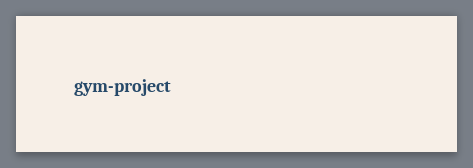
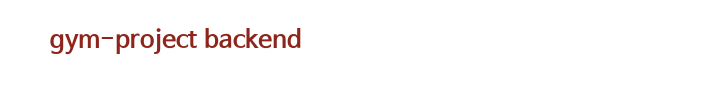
(171, 87) none -> [203,28,302,49] backend

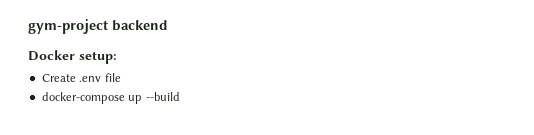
(302, 38) none -> [28,50,117,64] [41,73,121,82] [41,92,180,104] // Docker setup: // Create .env file // docker-compose up --build

